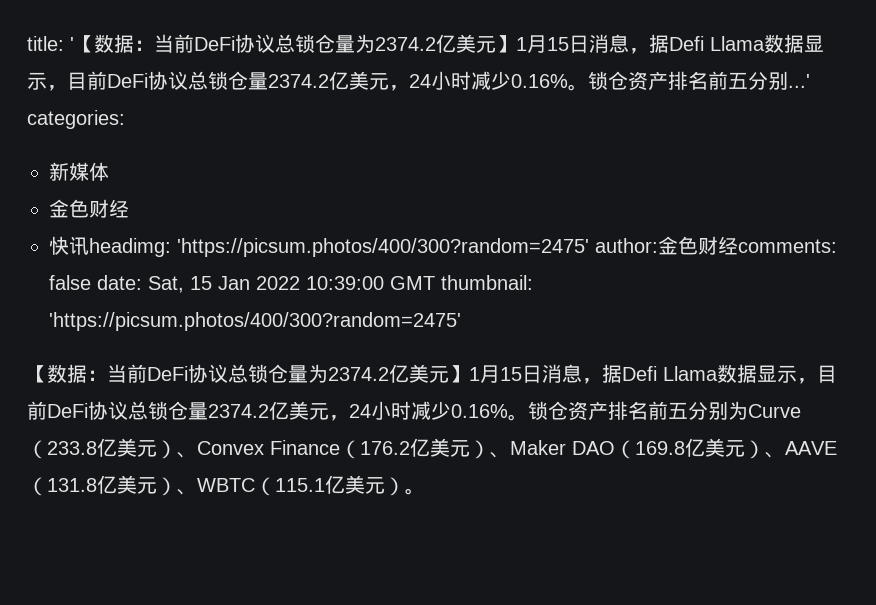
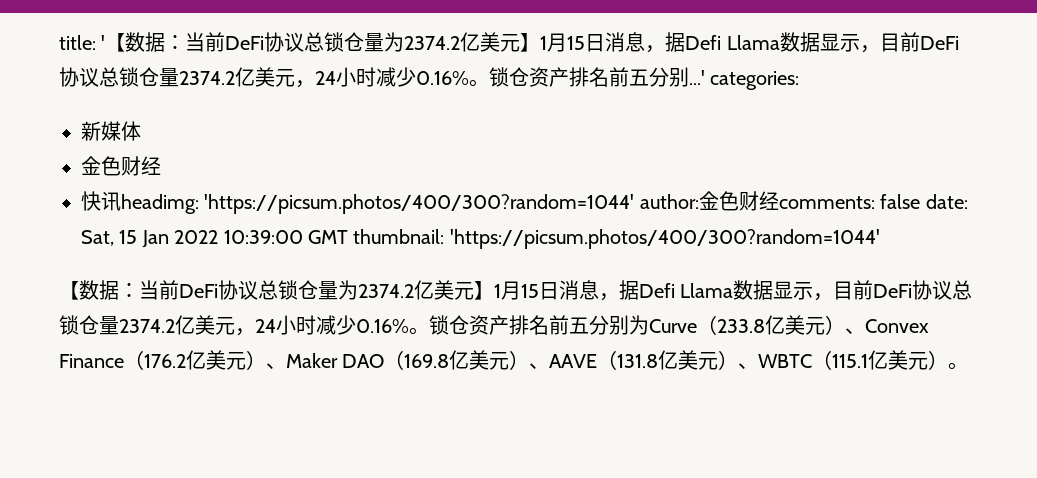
[177,238,589,257] 'https://picsum.photos/400/300?random=2475' -> [204,194,635,214] 'https://picsum.photos/400/300?random=1044'
[49,312,461,331] 'https://picsum.photos/400/300?random=2475' -> [449,229,880,249] 'https://picsum.photos/400/300?random=1044'

